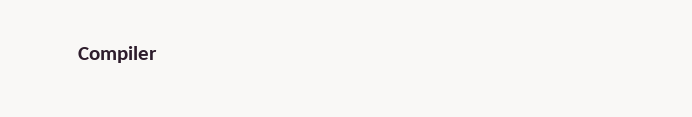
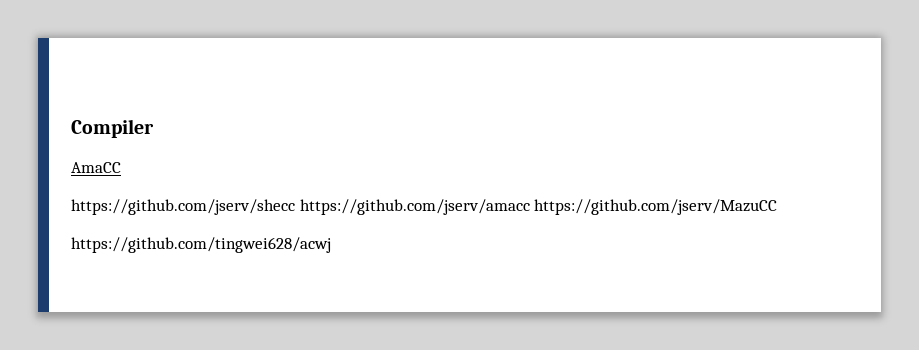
(157, 54) none -> [71,162,121,173] [71,199,778,215] [71,237,331,253] // AmaCC // https://github.com/jserv/shecc https://github.com/jserv/amacc https://github.com/jserv/MazuCC // https://github.com/tingwei628/acwj

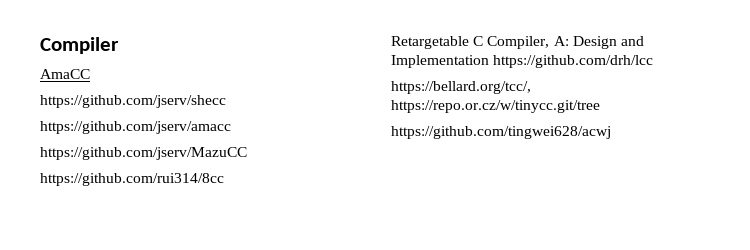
(295, 207) none -> (226, 101) //
(530, 207) none -> (231, 127) //
(778, 207) none -> [40,173,224,186] [391,36,644,49] [391,55,654,68] [391,81,531,94] [391,100,600,113] // https://github.com/rui314/8cc // Retargetable C Compiler, A: Design and Implementation https://github.com/drh/lcc // https://bellard.org/tcc/, https://repo.or.cz/w/tinycc.git/tree

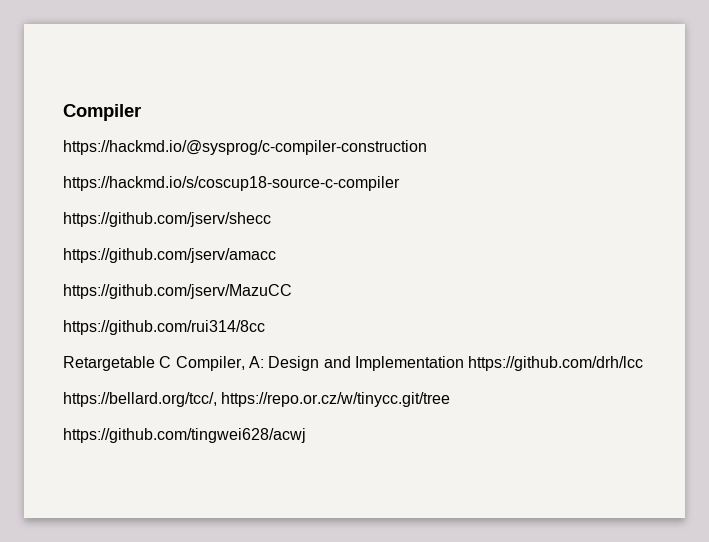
[40,69,90,79] AmaCC -> [63,140,427,155] [63,176,400,191] https://hackmd.io/@sysprog/c-compiler-construction // https://hackmd.io/s/coscup18-source-c-compiler

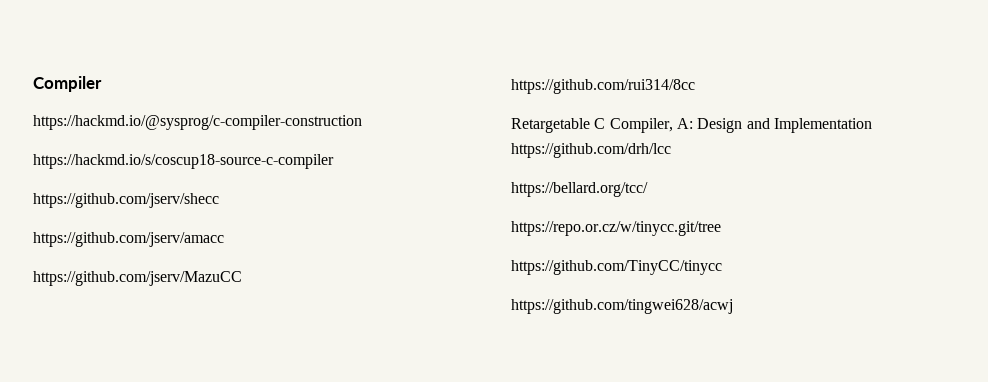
[63,392,217,407] https://bellard.org/tcc/, -> [511,182,648,197] https://bellard.org/tcc/ //
(451, 399) none -> [511,260,722,275] // https://github.com/TinyCC/tinycc

